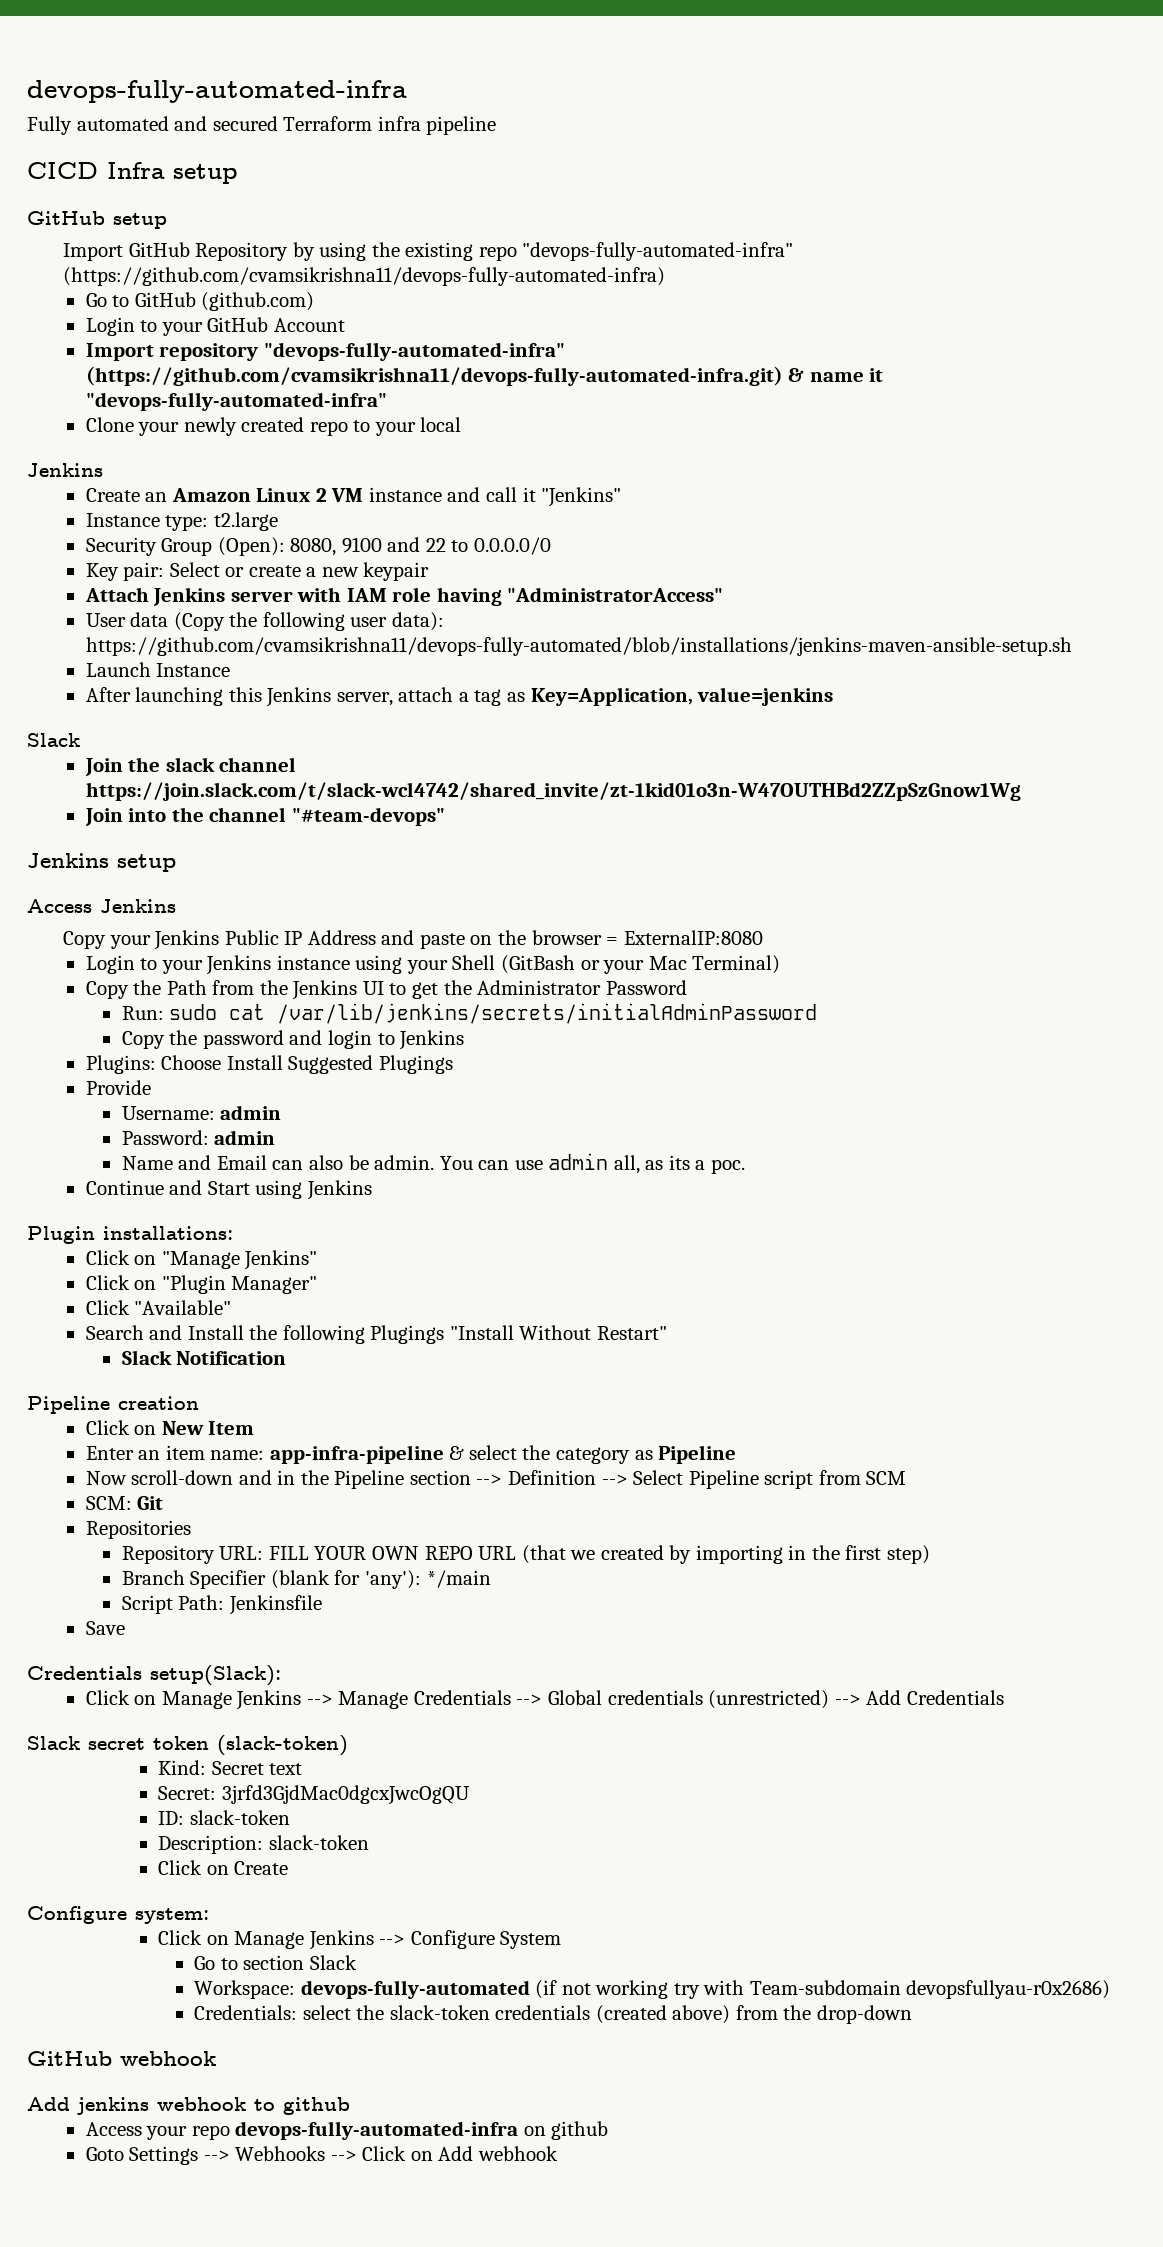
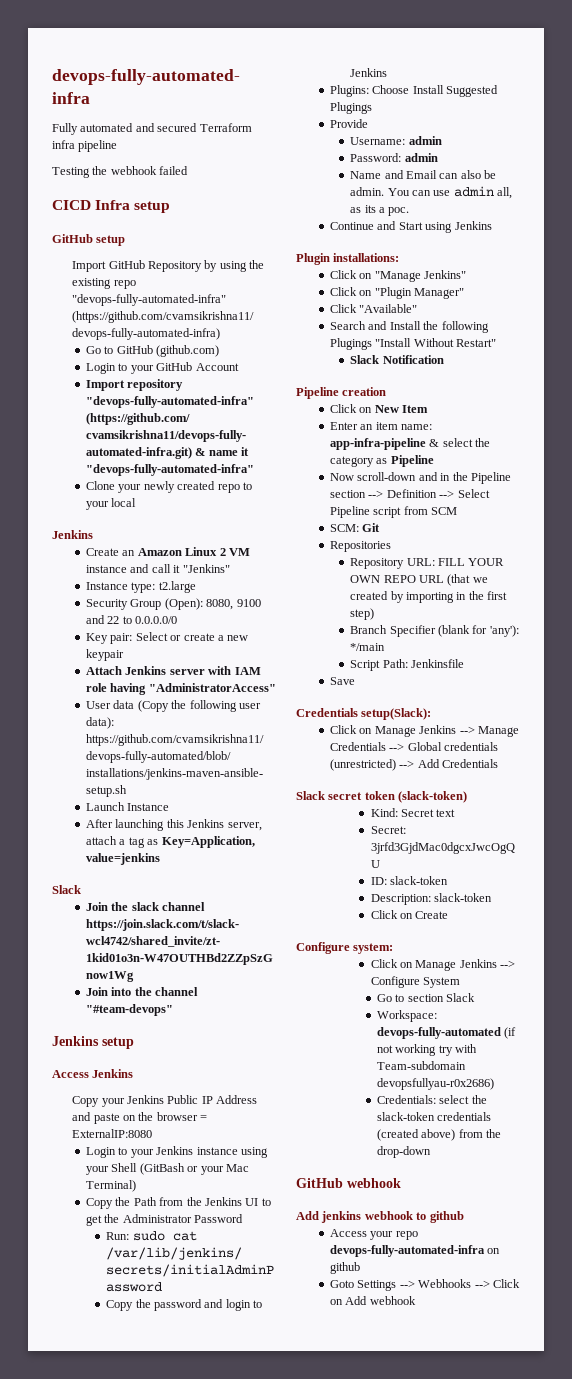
(497, 125) none -> [52,166,189,178] // Testing the webhook failed

